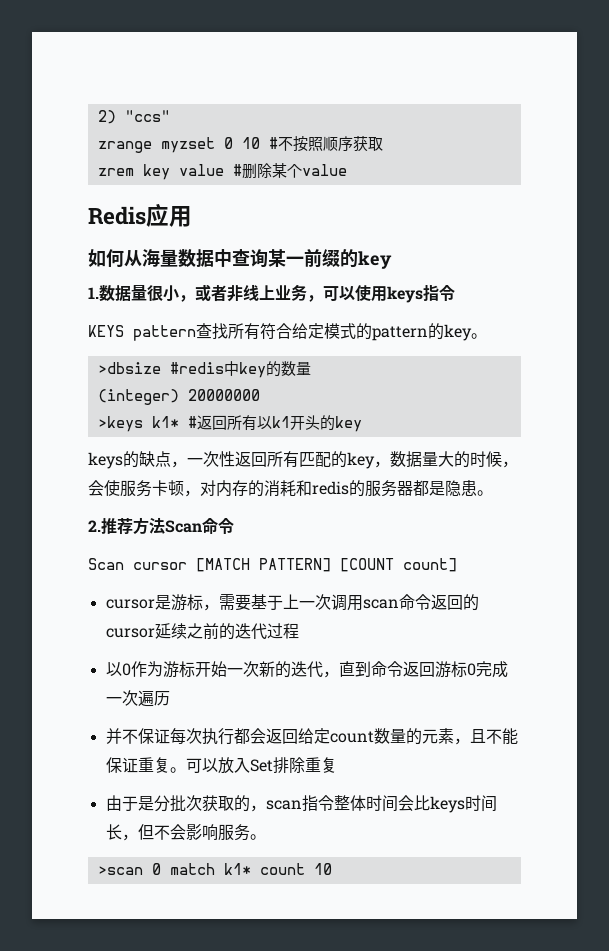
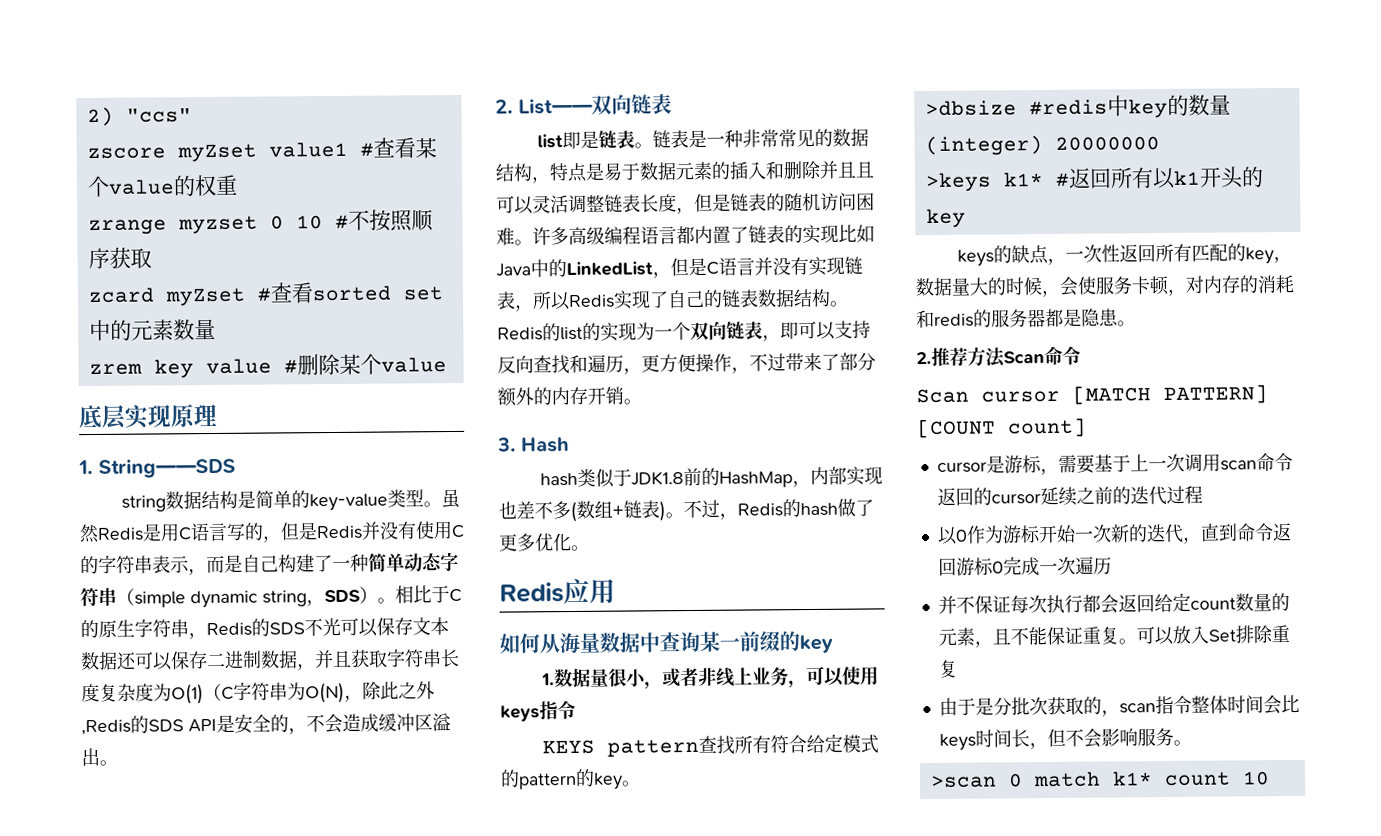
(170, 116) none -> [86,137,437,163] [86,174,238,198] // zscore myZset value1 #查看某个value的权重
(383, 144) none -> [87,282,444,307] [88,318,216,342] // zcard myZset #查看sorted set中的元素数量
(347, 170) none -> [78,403,218,429] [78,457,236,478] [121,488,461,512] [79,521,464,544] [80,551,459,576] [80,585,462,609] [80,617,449,640] [80,648,460,671] [81,681,435,705] [81,713,451,736] [81,747,118,767] [495,94,672,115] [537,128,870,150] [495,160,874,184] [496,192,875,215] [496,224,875,246] [496,256,863,279] [496,288,849,312] [497,320,871,342] [497,352,876,375] [497,386,642,407] [497,437,569,453] [540,466,884,488] [498,498,874,523] [498,533,590,552] // 底层实现原理 // 1. String——SDS // string数据结构是简单的key-value类型。虽然Redis是用C语言写的，但是Redis并没有使用C的字符串表示，而是自己构建了一种简单动态字符串（simple dynamic string，SDS）。相比于C的原生字符串，Redis的SDS不光可以保存文本数据还可以保存二进制数据，并且获取字符串长度复杂度为O(1)（C字符串为O(N)，除此之外,Redis的SDS API是安全的，不会造成缓冲区溢出。 // 2. List——双向链表 // list即是链表。链表是一种非常常见的数据结构，特点是易于数据元素的插入和删除并且且可以灵活调整链表长度，但是链表的随机访问困难。许多高级编程语言都内置了链表的实现比如Java中的LinkedList，但是C语言并没有实现链表，所以Redis实现了自己的链表数据结构。Redis的list的实现为一个双向链表，即可以支持反向查找和遍历，更方便操作，不过带来了部分额外的内存开销。 // 3. Hash // hash类似于JDK1.8前的HashMap，内部实现也差不多(数组+链表)。不过，Redis的hash做了更多优化。

